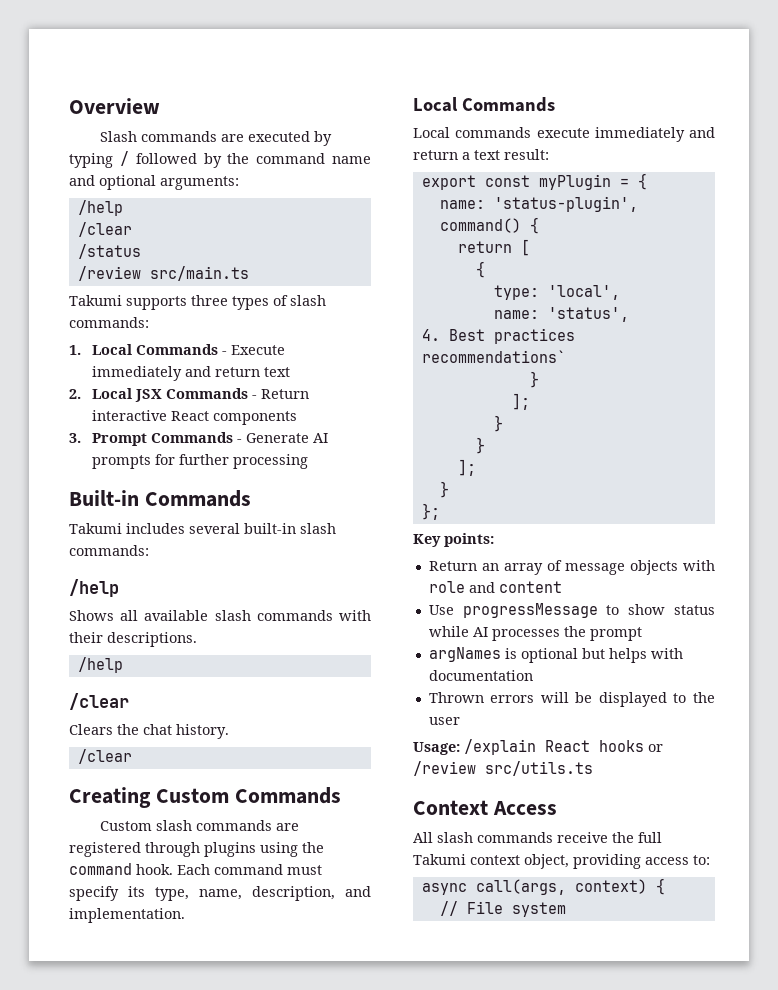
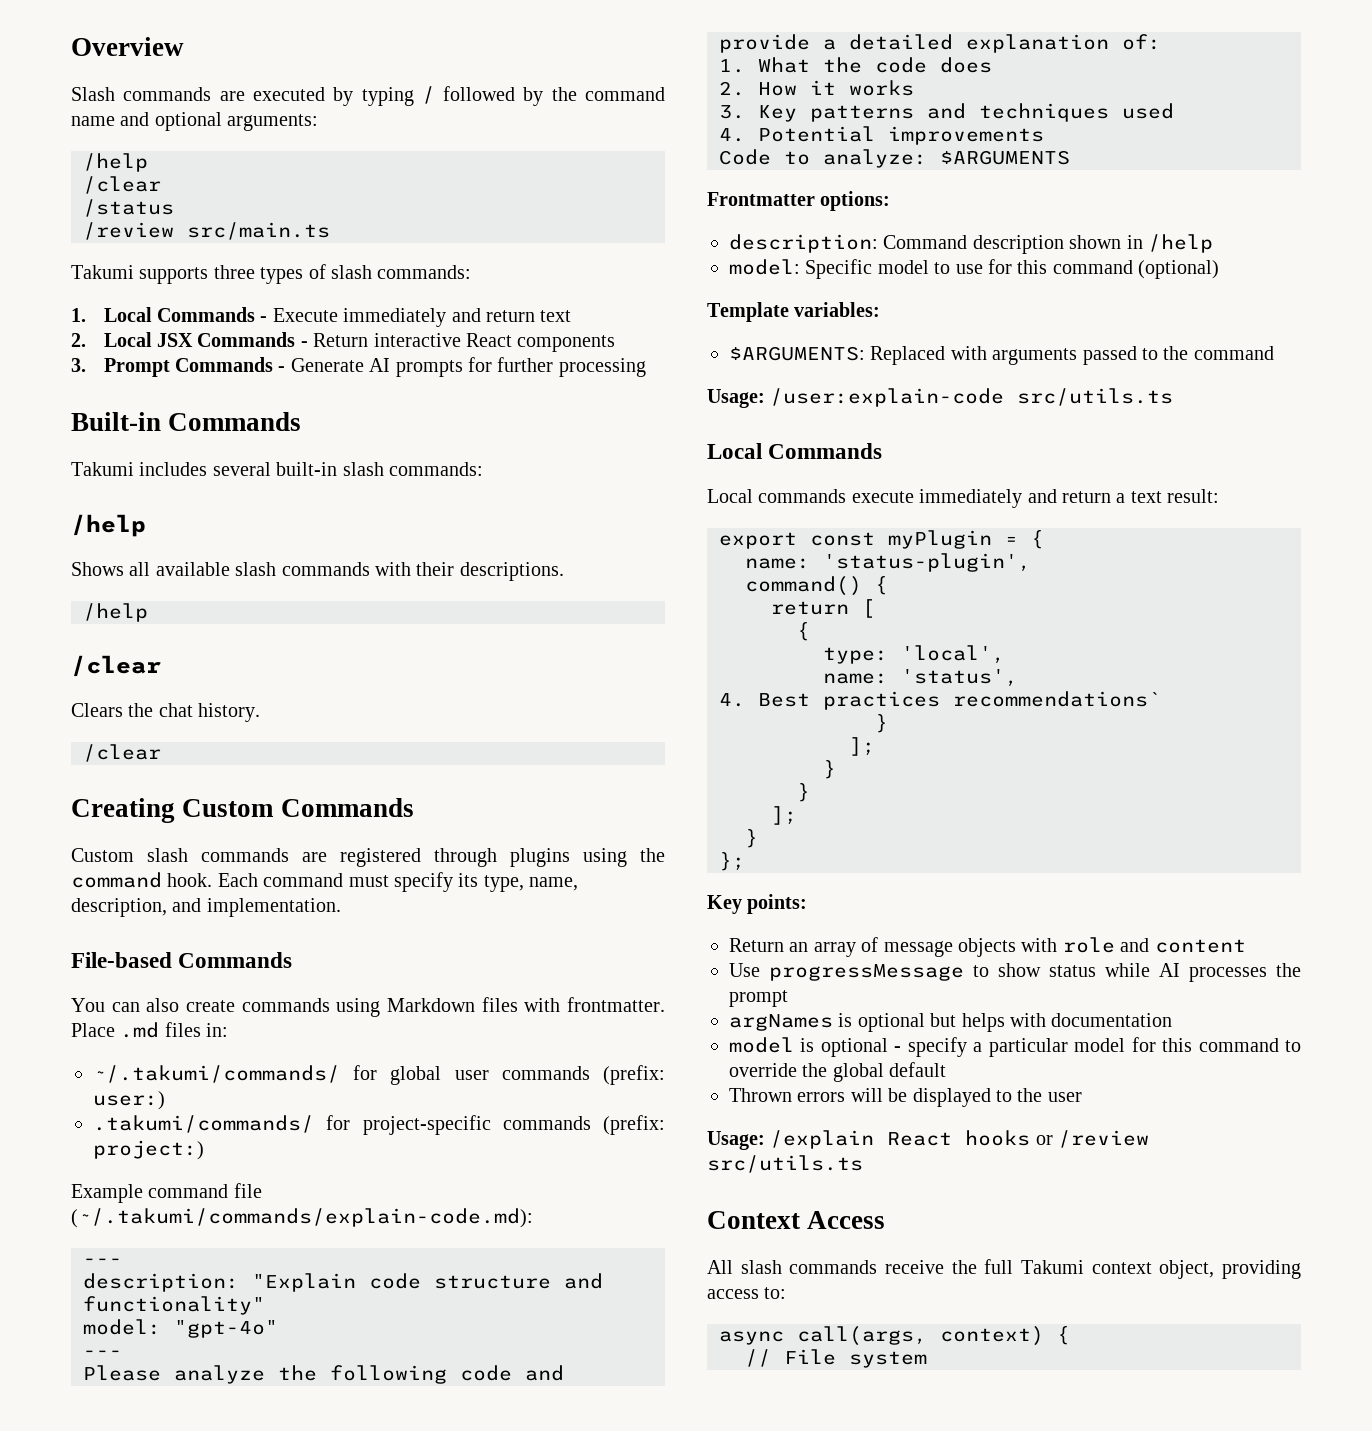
(185, 915) none -> [71,952,293,968] [71,997,665,1017] [71,1022,229,1038] [93,1065,665,1085] [93,1091,165,1110] [93,1115,665,1135] [93,1140,204,1160] [71,1183,262,1203] [71,1208,533,1228] [83,1258,122,1265] [83,1273,603,1292] [83,1296,265,1315] [83,1319,278,1338] [83,1350,122,1357] [83,1365,564,1384] [719,34,1161,53] [719,57,992,73] [719,80,914,96] [719,103,1174,122] [719,126,1044,145] [719,149,1070,168] [707,191,891,211] [729,234,1213,254] [729,259,1220,279] [707,302,881,322] [729,346,1274,365] [707,388,1174,408] // File-based Commands // You can also create commands using Markdown files with frontmatter. Place .md files in: // ~/.takumi/commands/ for global user commands (prefix: user:) // .takumi/commands/ for project-specific commands (prefix: project:) // Example command file (~/.takumi/commands/explain-code.md): // --- // description: "Explain code structure and functionality" // model: "gpt-4o" // --- // Please analyze the following code and provide a detailed explanation of: // 1. What the code does // 2. How it works // 3. Key patterns and techniques used // 4. Potential improvements // Code to analyze: $ARGUMENTS // Frontmatter options: // description: Command description shown in /help // model: Specific model to use for this command (optional) // Template variables: // $ARGUMENTS: Replaced with arguments passed to the command // Usage: /user:explain-code src/utils.ts
(533, 675) none -> [729,1037,1301,1057] [729,1062,947,1082] // model is optional - specify a particular model for this command to override the global default

